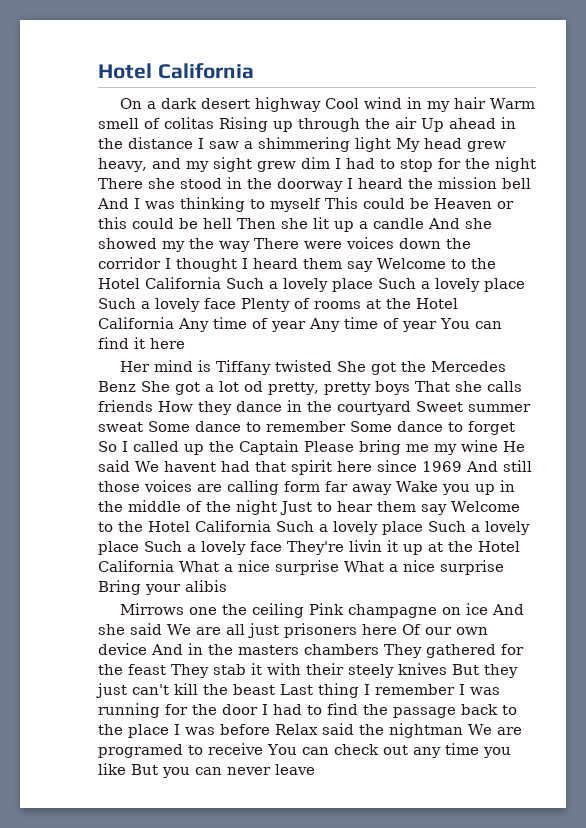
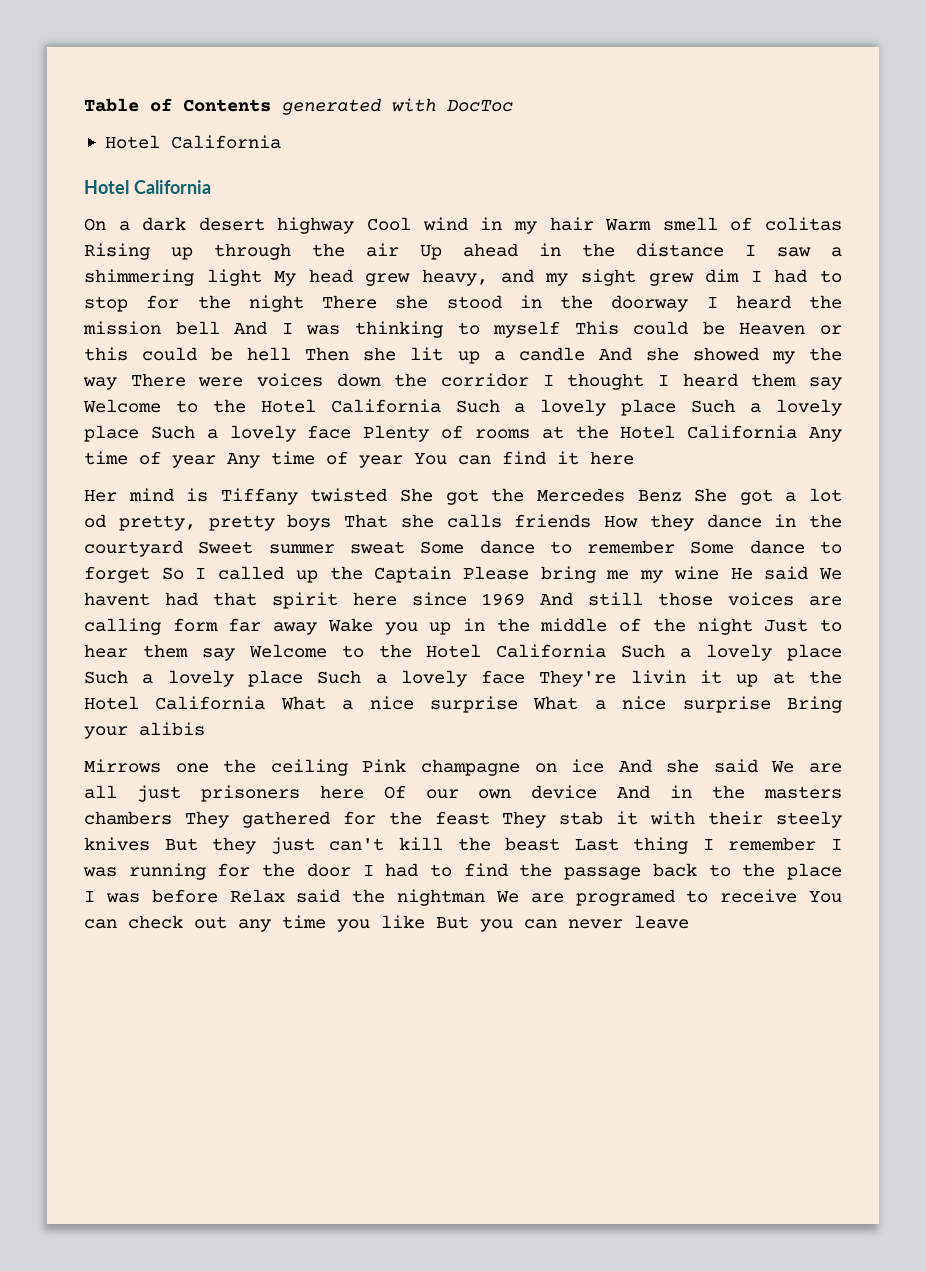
(98, 71) none -> [84,98,513,115] [104,135,281,149] Table of Contents generated with DocToc // Hotel California //

